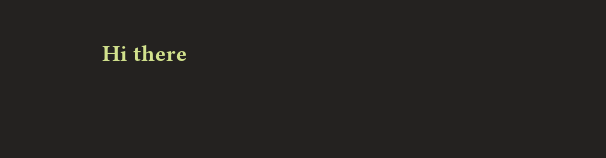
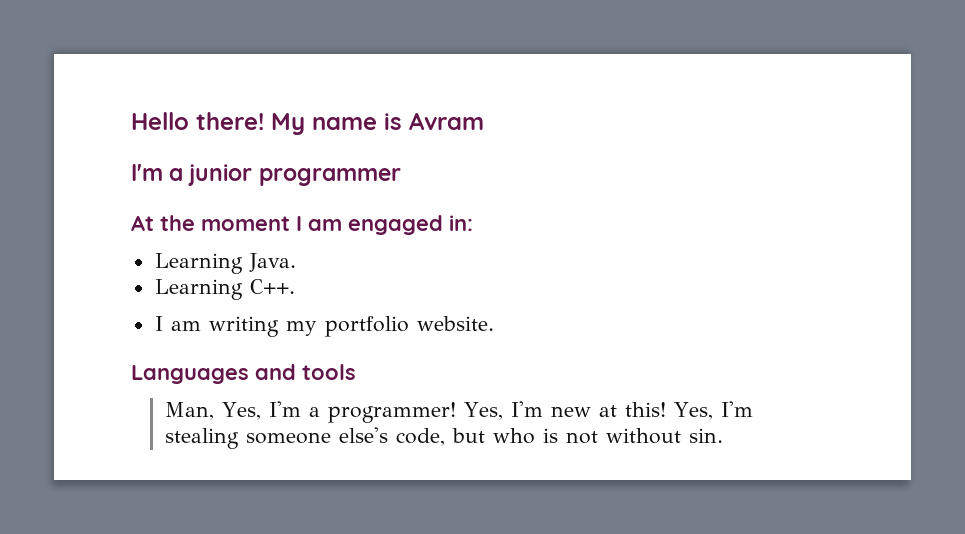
[102,45,188,61] Hi there -> [131,112,484,135] [131,164,401,186] [131,215,473,235] [154,253,296,274] [154,279,295,300] [154,316,494,337] [131,364,356,384] [165,401,754,423] [165,427,724,449] Hello there! My name is Avram // I'm a junior programmer // At the moment I am engaged in: // Learning Java. // Learning C++. // I am writing my portfolio website. // Languages and tools // Man, Yes, I'm a programmer! Yes, I'm new at this! Yes, I'm stealing someone else's code, but who is not without sin.

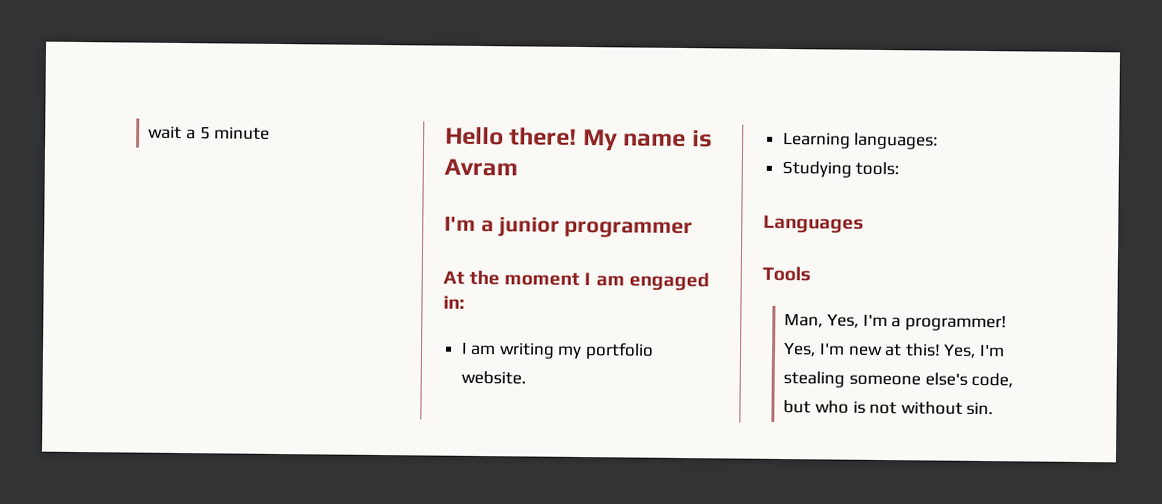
(131, 121) none -> [148,125,271,140] wait a 5 minute //
[154,253,296,274] [154,279,295,300] // Learning Java. // Learning C++. -> (465, 302) none
(494, 323) none -> [782,131,939,150] [781,160,900,178] // Learning languages: // Studying tools:
[255,364,356,380] and tools -> [762,265,811,282] // Tools

